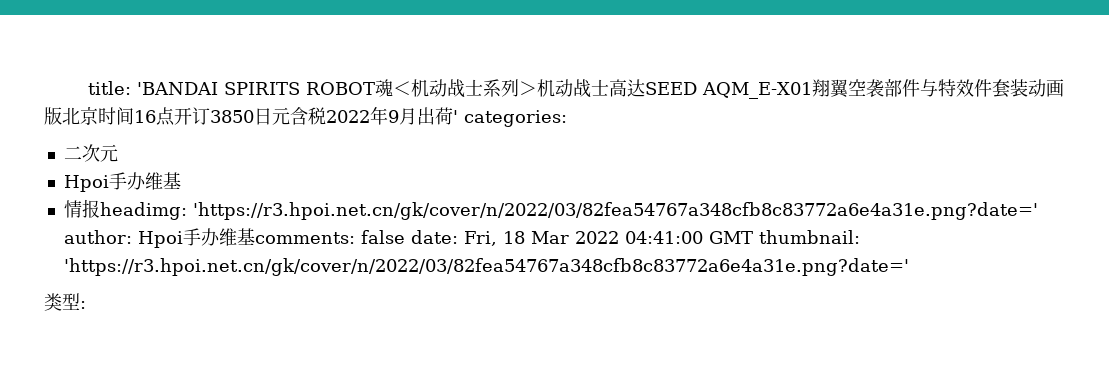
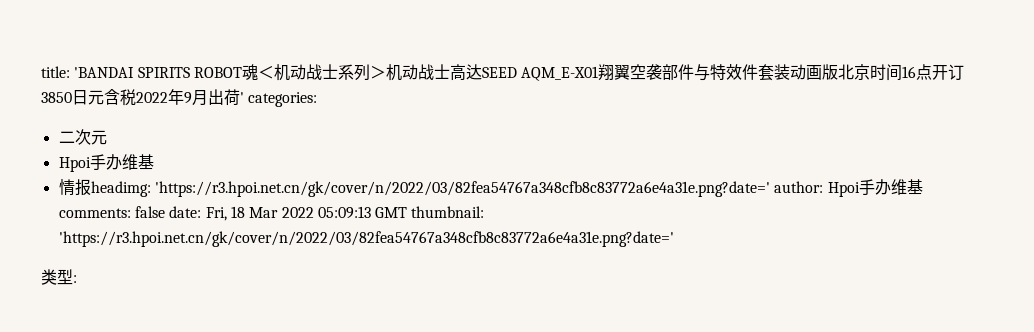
[624,231,703,244] 04:41:00 -> [317,206,371,219] 05:09:13

